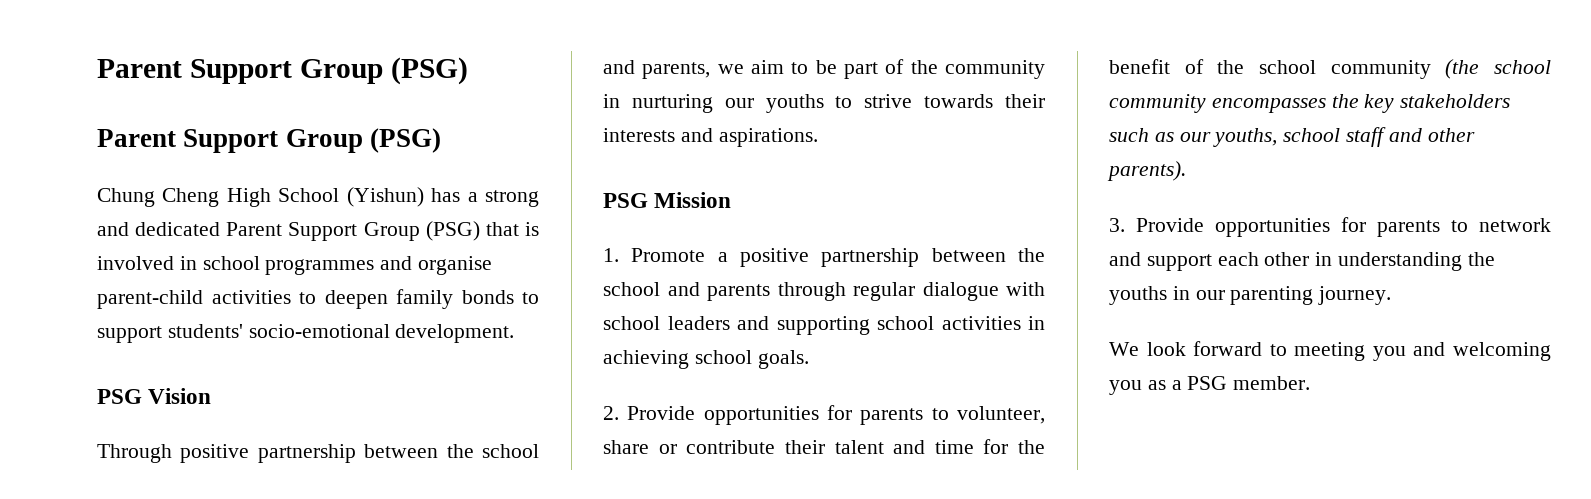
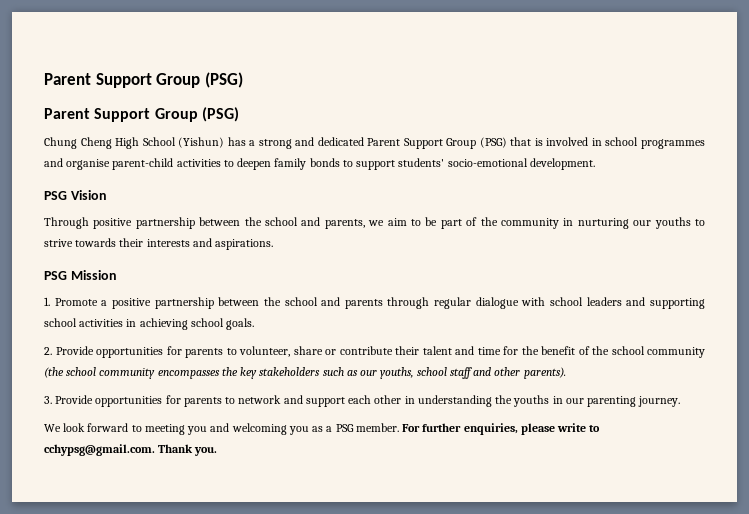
(1311, 383) none -> [402,423,601,435] [44,444,218,456] For further enquiries, please write to cchypsg@gmail.com. Thank you.

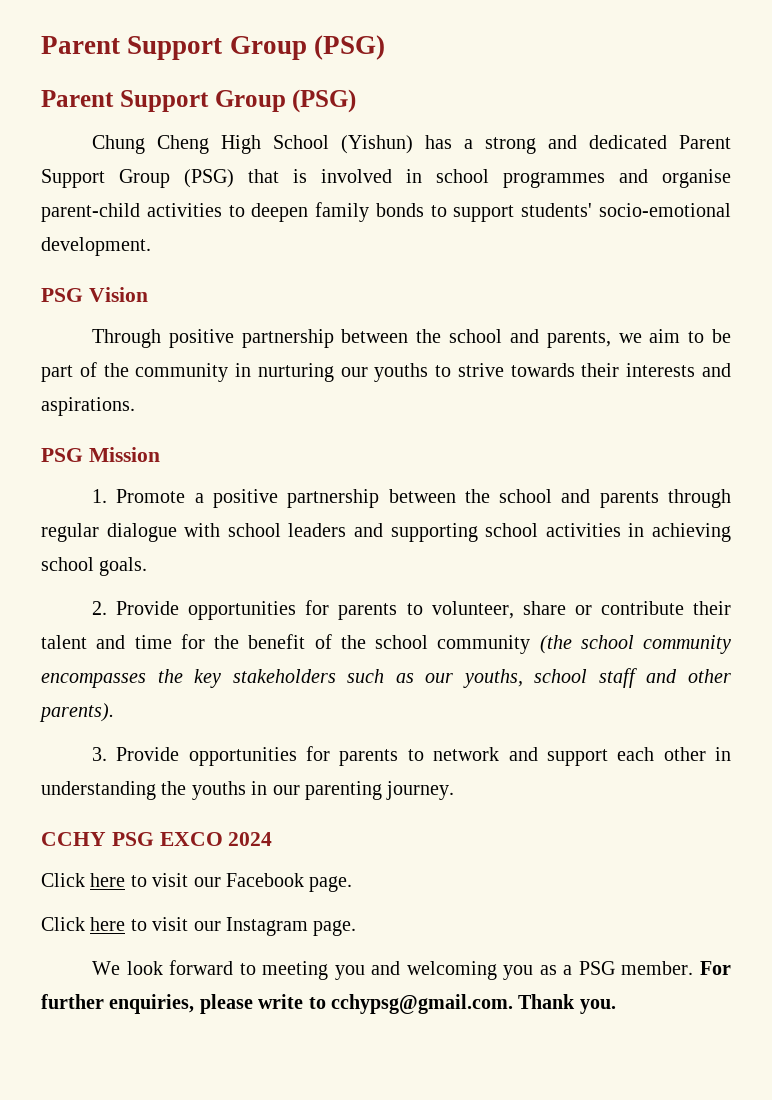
(681, 401) none -> [41,832,273,846] [41,873,353,892] [41,917,357,936] // CCHY PSG EXCO 2024 // Click here to visit our Facebook page. // Click here to visit our Instagram page.

